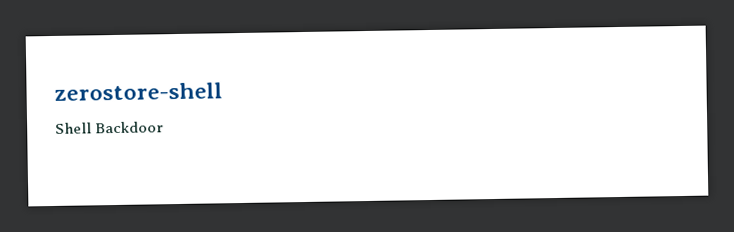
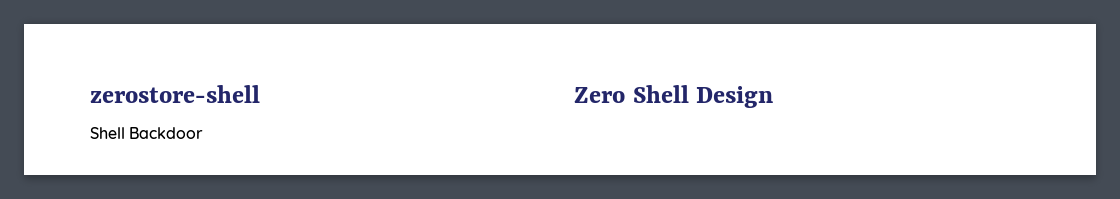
(165, 127) none -> [574,85,774,108] // Zero Shell Design

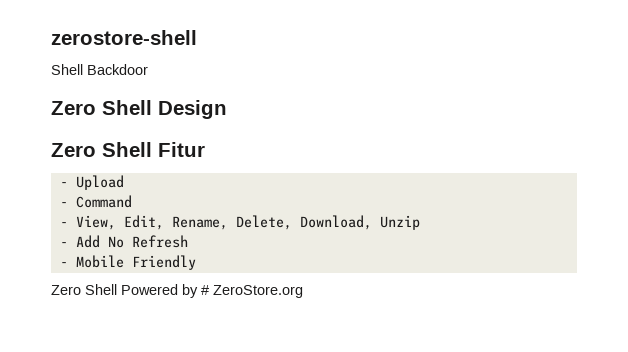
(774, 97) none -> [51,142,205,157] [59,175,124,190] [59,195,132,208] [59,215,420,230] [59,235,188,248] [59,255,196,270] [51,284,303,298] // Zero Shell Fitur // - Upload // - Command // - View, Edit, Rename, Delete, Download, Unzip // - Add No Refresh // - Mobile Friendly // Zero Shell Powered by # ZeroStore.org

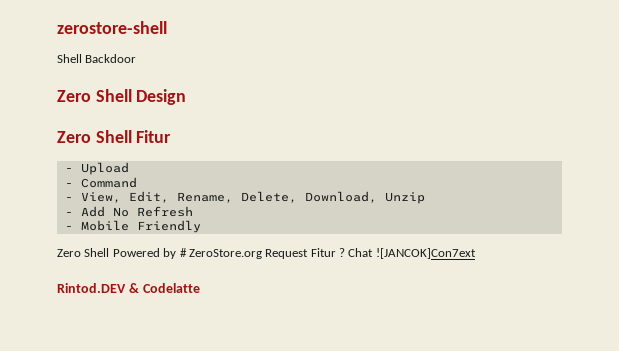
(303, 291) none -> [265,248,476,259] [57,283,200,293] Request Fitur ? Chat ![JANCOK]Con7ext // Rintod.DEV & Codelatte

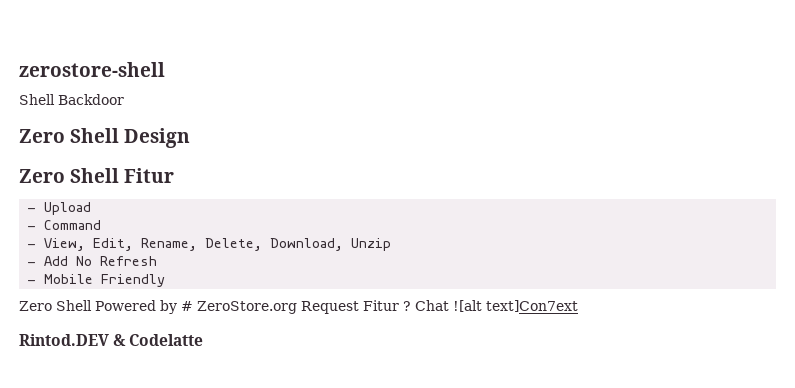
[375,248,476,259] ![JANCOK]Con7ext -> [453,300,578,312] ![alt text]Con7ext

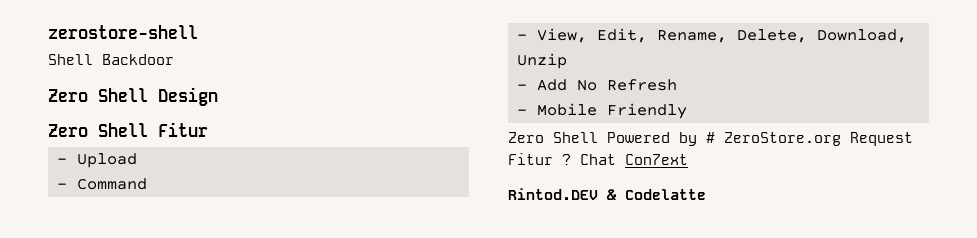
[453,300,578,312] ![alt text]Con7ext -> [625,154,688,165] Con7ext

